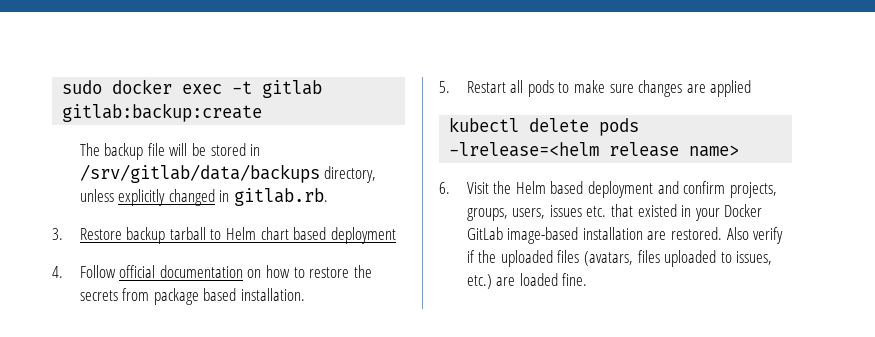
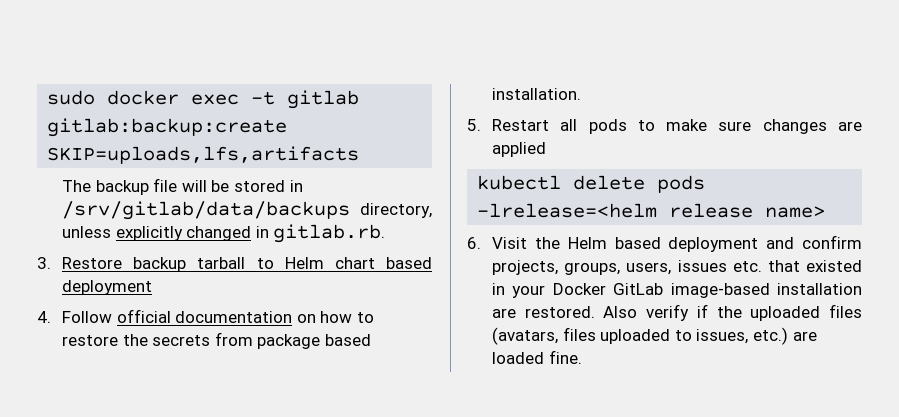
(263, 112) none -> [47,146,360,164] SKIP=uploads,lfs,artifacts

